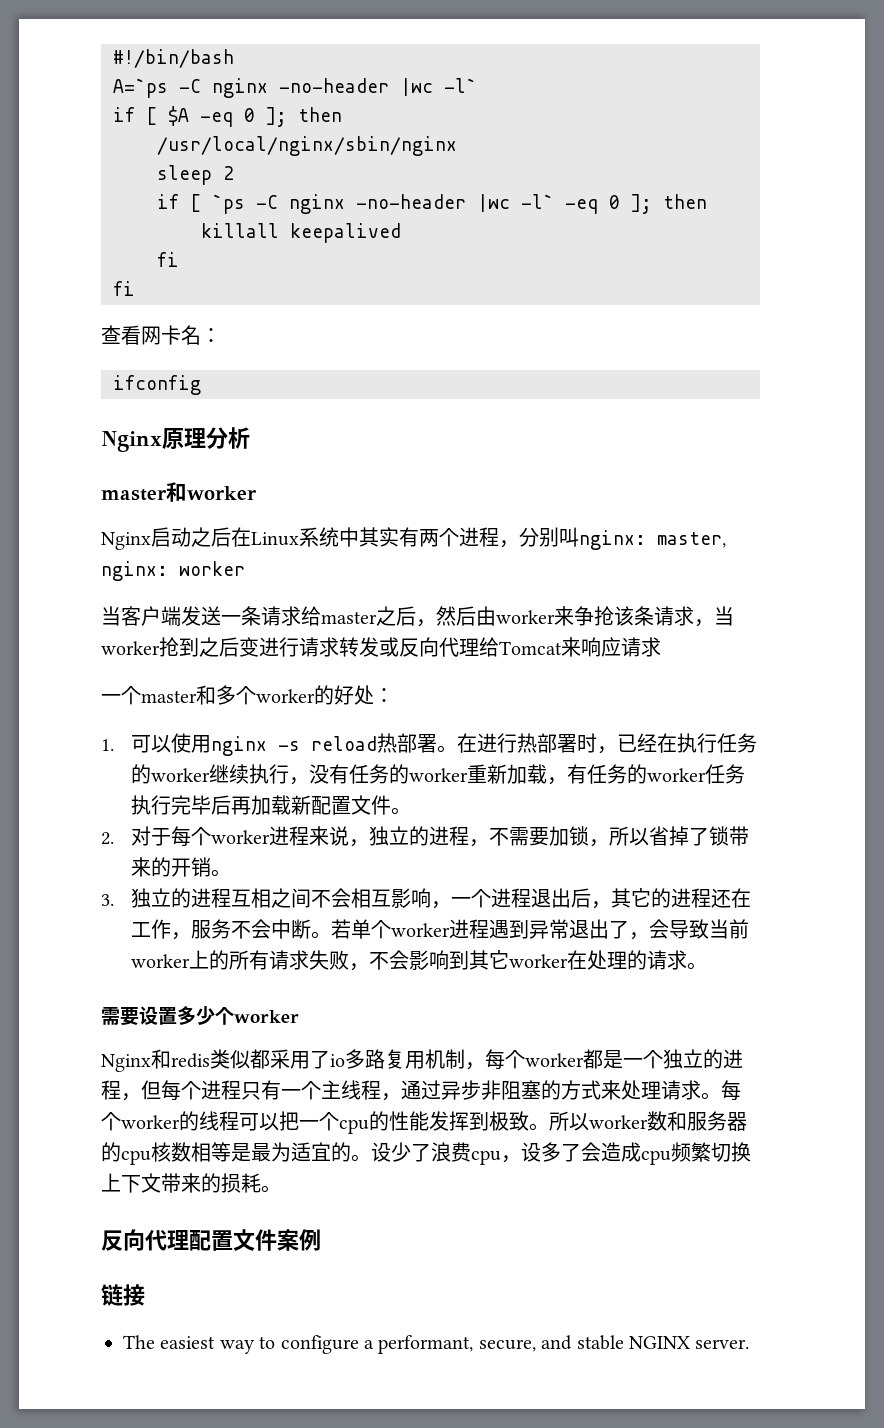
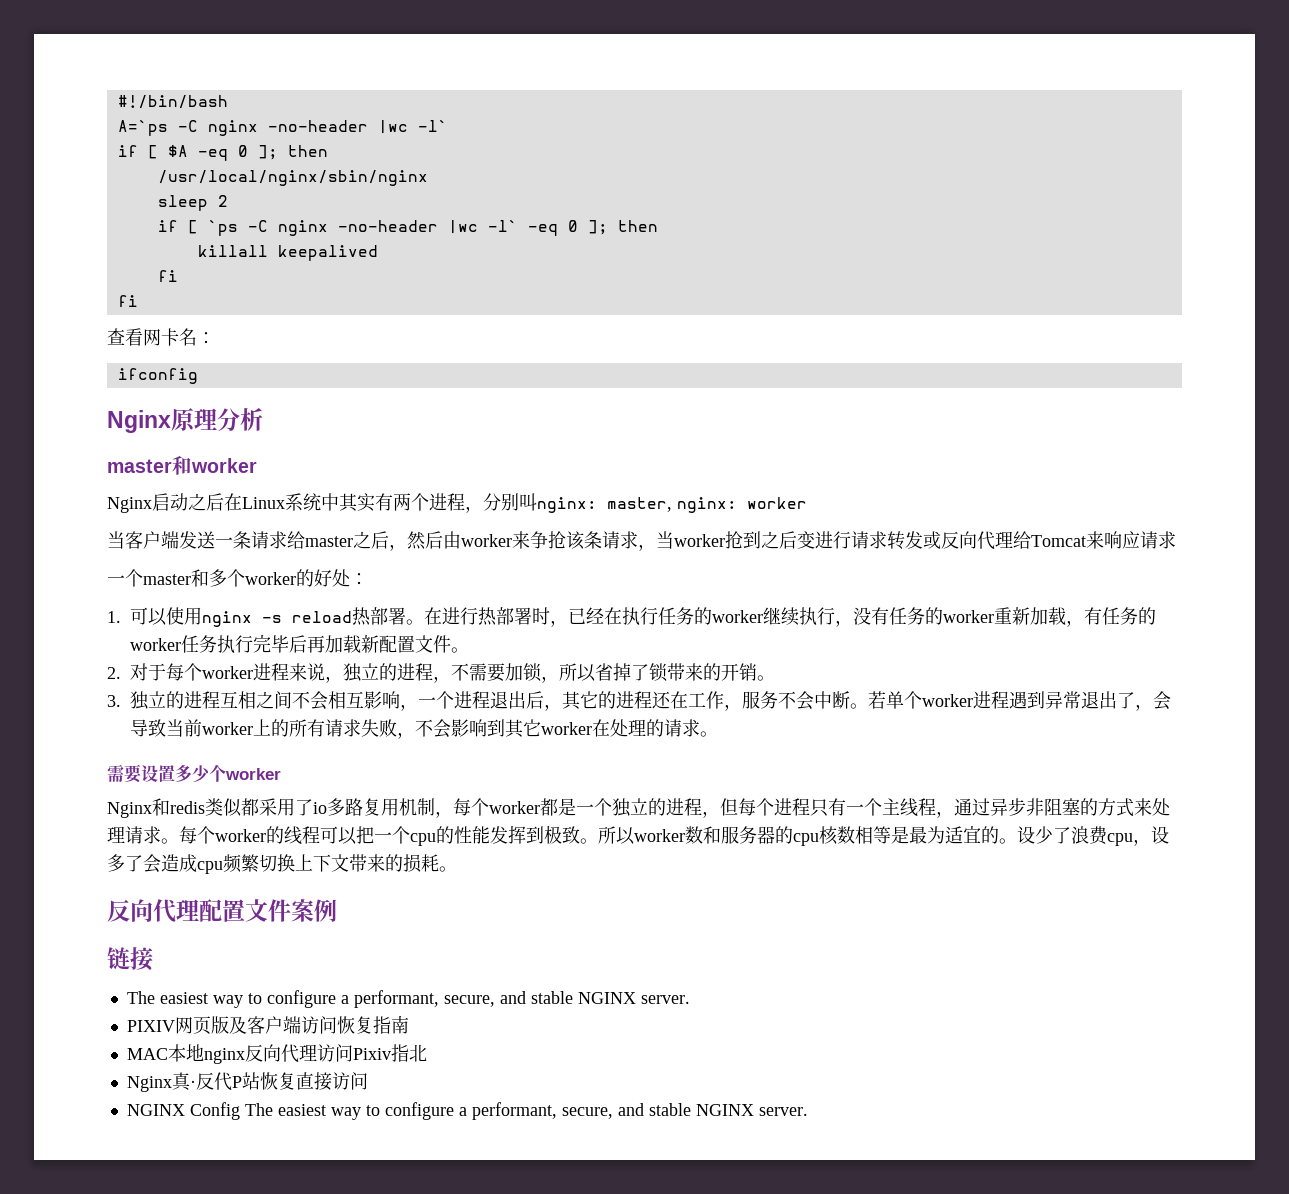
(750, 1344) none -> [126,1015,409,1035] [126,1044,427,1064] [126,1072,368,1092] [126,1102,808,1120] // PIXIV网页版及客户端访问恢复指南 // MAC本地nginx反向代理访问Pixiv指北 // Nginx真·反代P站恢复直接访问 // NGINX Config The easiest way to configure a performant, secure, and stable NGINX server.

